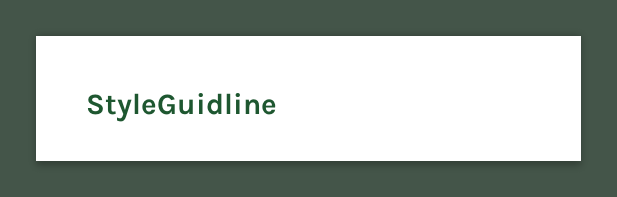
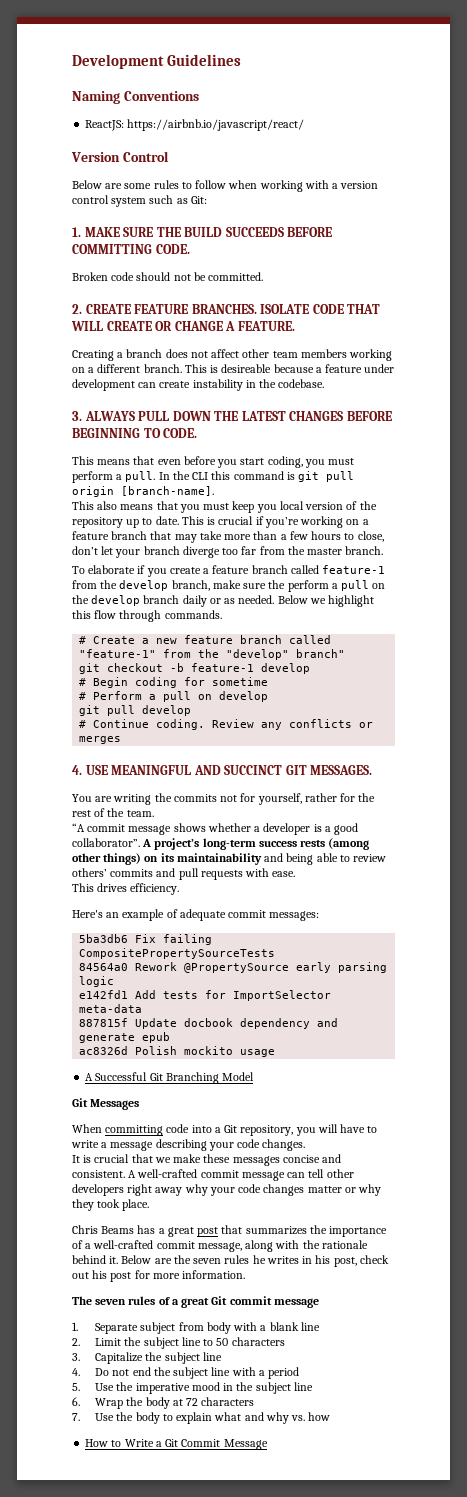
[86,93,277,122] StyleGuidline -> [72,54,242,69] [72,91,199,104] [85,119,305,131] [71,151,169,162] [72,180,379,192] [72,195,207,207] [72,227,333,237] [72,244,190,254] [72,272,264,281] [72,304,381,314] [71,321,295,331] [72,349,393,361] [72,364,395,373] [72,379,325,391] [72,411,392,421] [72,428,198,438] [72,456,355,468] [72,471,355,483] [72,486,214,497] [72,501,377,513] [72,516,369,528] [72,531,384,543] [72,546,384,558] [72,565,386,577] [72,580,386,592] [72,595,375,607] [72,610,222,622] [79,635,332,644] [79,649,346,660] [79,663,311,674] [79,677,269,688] [79,691,269,702] [79,705,192,716] [79,719,374,730] [79,736,122,744] [72,765,373,775] [72,793,376,805] [72,808,154,817] [72,823,359,835] [72,838,370,850] [72,853,387,865] [72,868,296,880] [72,883,180,895] [72,909,320,921] [79,934,213,945] [79,948,276,959] [79,962,388,973] [79,976,115,987] [79,990,332,1001] [79,1004,143,1013] [79,1018,339,1029] [79,1032,171,1043] [79,1046,276,1057] [85,1072,255,1084] [72,1098,140,1110] [72,1124,378,1136] [71,1139,306,1151] [72,1154,342,1166] [72,1169,354,1181] [72,1184,382,1196] [72,1199,150,1211] [72,1225,388,1237] [72,1240,368,1252] [72,1255,389,1267] [72,1270,246,1282] [72,1296,319,1308] [72,1322,320,1334] [72,1337,285,1349] [72,1352,222,1364] [72,1367,300,1379] [72,1382,313,1394] [72,1397,255,1409] [72,1412,331,1424] [85,1439,268,1450] Development Guidelines // Naming Conventions // ReactJS: https://airbnb.io/javascript/react/ // Version Control // Below are some rules to follow when working with a version control system such as Git: // 1. MAKE SURE THE BUILD SUCCEEDS BEFORE COMMITTING CODE. // Broken code should not be committed. // 2. CREATE FEATURE BRANCHES. ISOLATE CODE THAT WILL CREATE OR CHANGE A FEATURE. // Creating a branch does not affect other team members working on a different branch. This is desireable because a feature under development can create instability in the codebase. // 3. ALWAYS PULL DOWN THE LATEST CHANGES BEFORE BEGINNING TO CODE. // This means that even before you start coding, you must perform a pull. In the CLI this command is git pull origin [branch-name]. // This also means that you must keep you local version of the repository up to date. This is crucial if you’re working on a feature branch that may take more than a few hours to close, don’t let your branch diverge too far from the master branch. // To elaborate if you create a feature branch called feature-1 from the develop branch, make sure the perform a pull on the develop branch daily or as needed. Below we highlight this flow through commands. // # Create a new feature branch called "feature-1" from the "develop" branch" // git checkout -b feature-1 develop // # Begin coding for sometime // # Perform a pull on develop // git pull develop // # Continue coding. Review any conflicts or merges // 4. USE MEANINGFUL AND SUCCINCT GIT MESSAGES. // You are writing the commits not for yourself, rather for the rest of the team. // “A commit message shows whether a developer is a good collaborator”. A project’s long-term success rests (among other things) on its maintainability and being able to review others’ commits and pull requests with ease. // This drives efficiency. // Here's an example of adequate commit messages: // 5ba3db6 Fix failing CompositePropertySourceTests // 84564a0 Rework @PropertySource early parsing logic // e142fd1 Add tests for ImportSelector meta-data // 887815f Update docbook dependency and generate epub // ac8326d Polish mockito usage // A Successful Git Branching Model // Git Messages // When committing code into a Git repository, you will have to write a message describing your code changes. // It is crucial that we make these messages concise and consistent. A well-crafted commit message can tell other developers right away why your code changes matter or why they took place. // Chris Beams has a great post that summarizes the importance of a well-crafted commit message, along with the rationale behind it. Below are the seven rules he writes in his post, check out his post for more information. // The seven rules of a great Git commit message // 1. Separate subject from body with a blank line // 2. Limit the subject line to 50 characters // 3. Capitalize the subject line // 4. Do not end the subject line with a period // 5. Use the imperative mood in the subject line // 6. Wrap the body at 72 characters // 7. Use the body to explain what and why vs. how // How to Write a Git Commit Message

